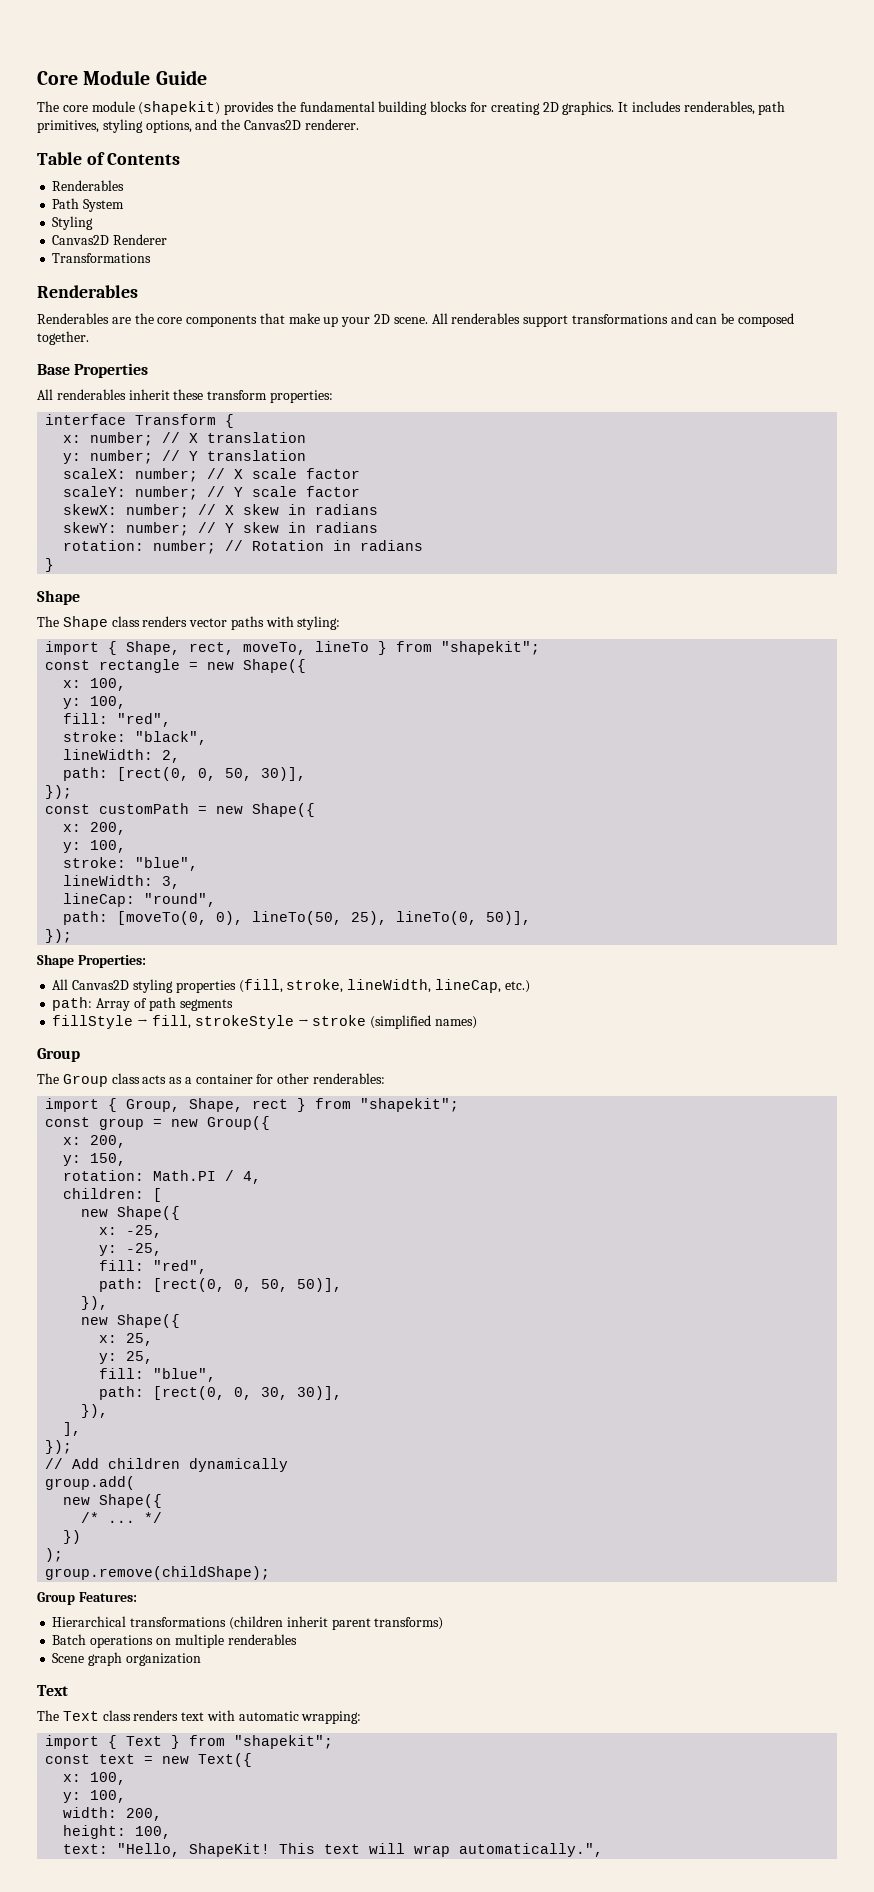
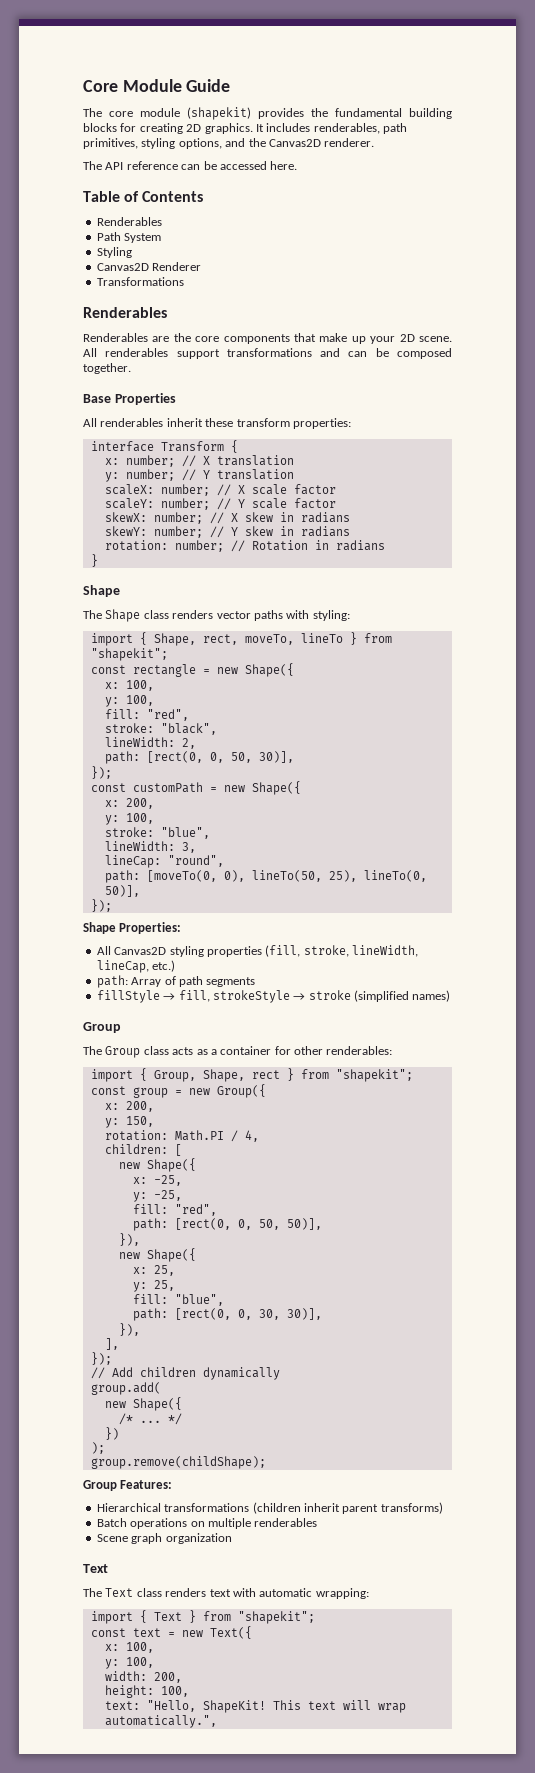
(359, 124) none -> [83,161,298,170] // The API reference can be accessed here.

